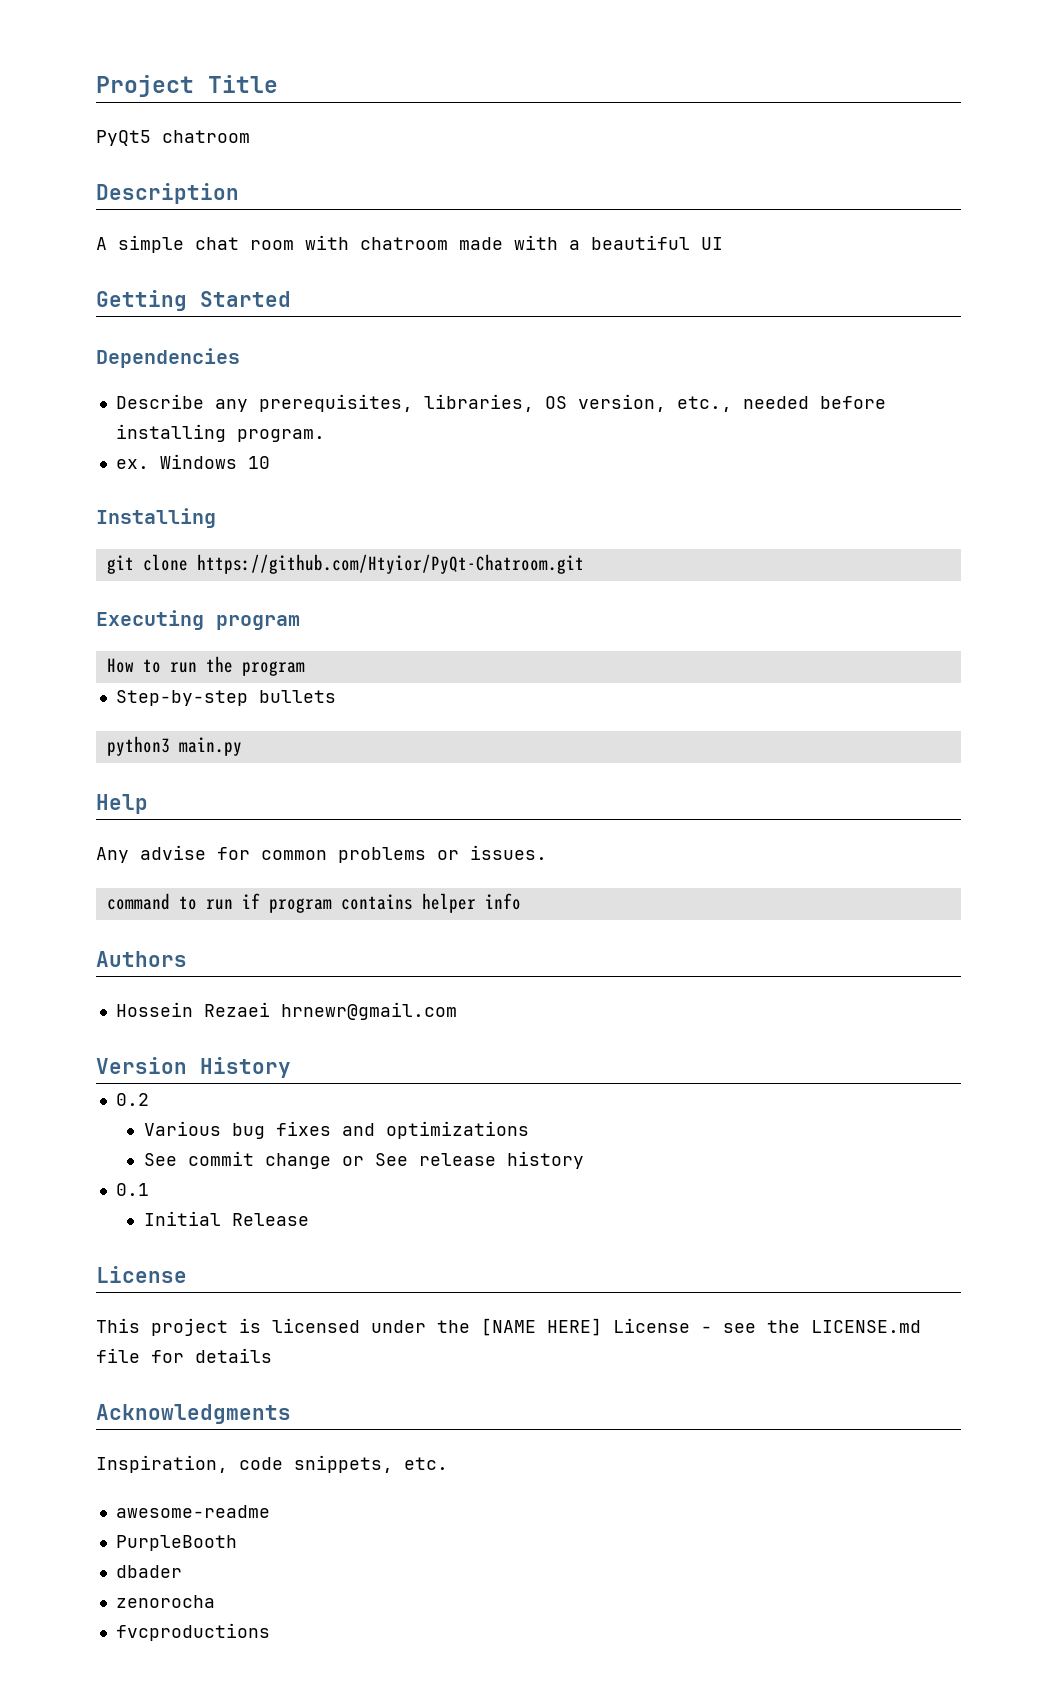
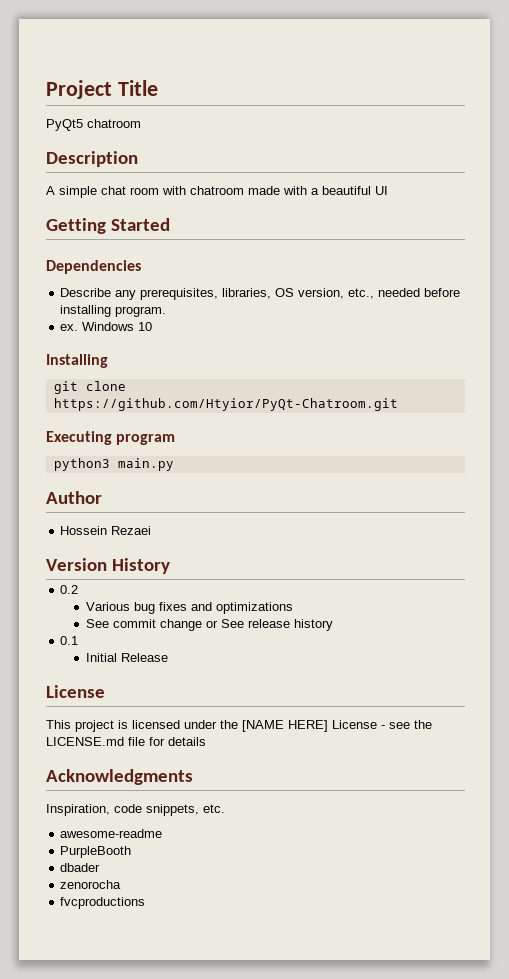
[106,656,305,676] [115,690,336,706] [106,736,242,756] [96,794,148,814] [96,845,547,863] [106,893,521,913] [96,951,187,967] How to run the program // Step-by-step bullets // python3 main.py // Help // Any advise for common problems or issues. // command to run if program contains helper info // Authors -> [53,458,174,471] [46,491,102,504] python3 main.py // Author
[280,1002,457,1020] hrnewr@gmail.com -> (152, 530) none

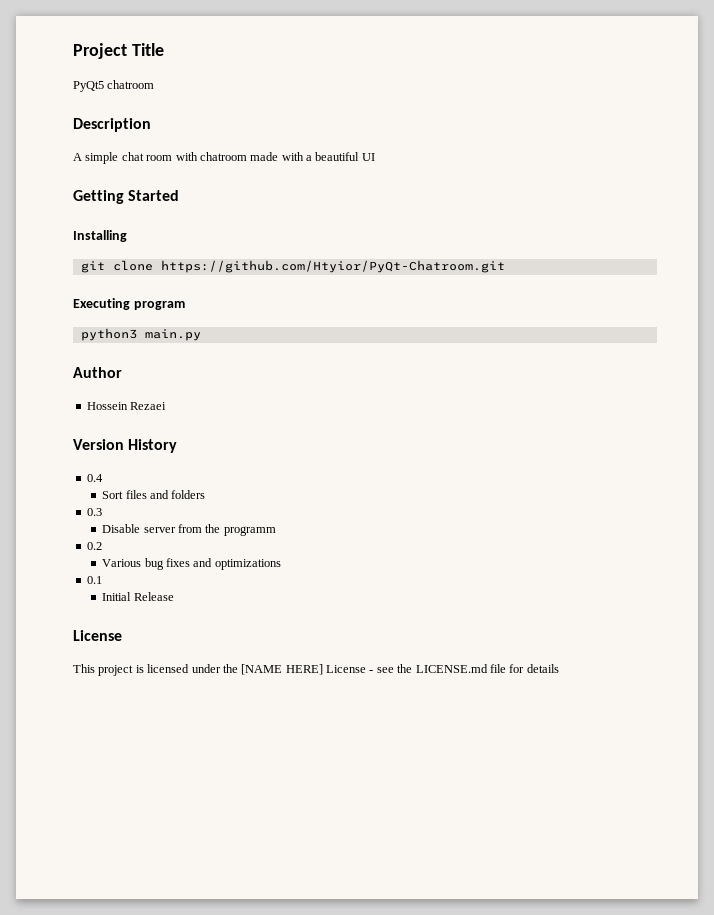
[46,260,141,274] [60,288,461,300] [60,305,167,317] [60,322,153,331] // Dependencies // Describe any prerequisites, libraries, OS version, etc., needed before installing program. // ex. Windows 10 -> (180, 195) none
(170, 566) none -> [86,474,103,482] [102,490,206,499] [86,508,102,516] [102,524,276,536] // 0.4 // Sort files and folders // 0.3 // Disable server from the programm
[86,619,334,631] // See commit change or See release history -> (281, 564) none
[46,769,193,785] [46,804,225,816] [60,829,163,838] [60,846,132,858] [60,863,101,872] [60,880,122,889] [60,897,146,909] // Acknowledgments // Inspiration, code snippets, etc. // awesome-readme // PurpleBooth // dbader // zenorocha // fvcproductions -> (559, 668) none

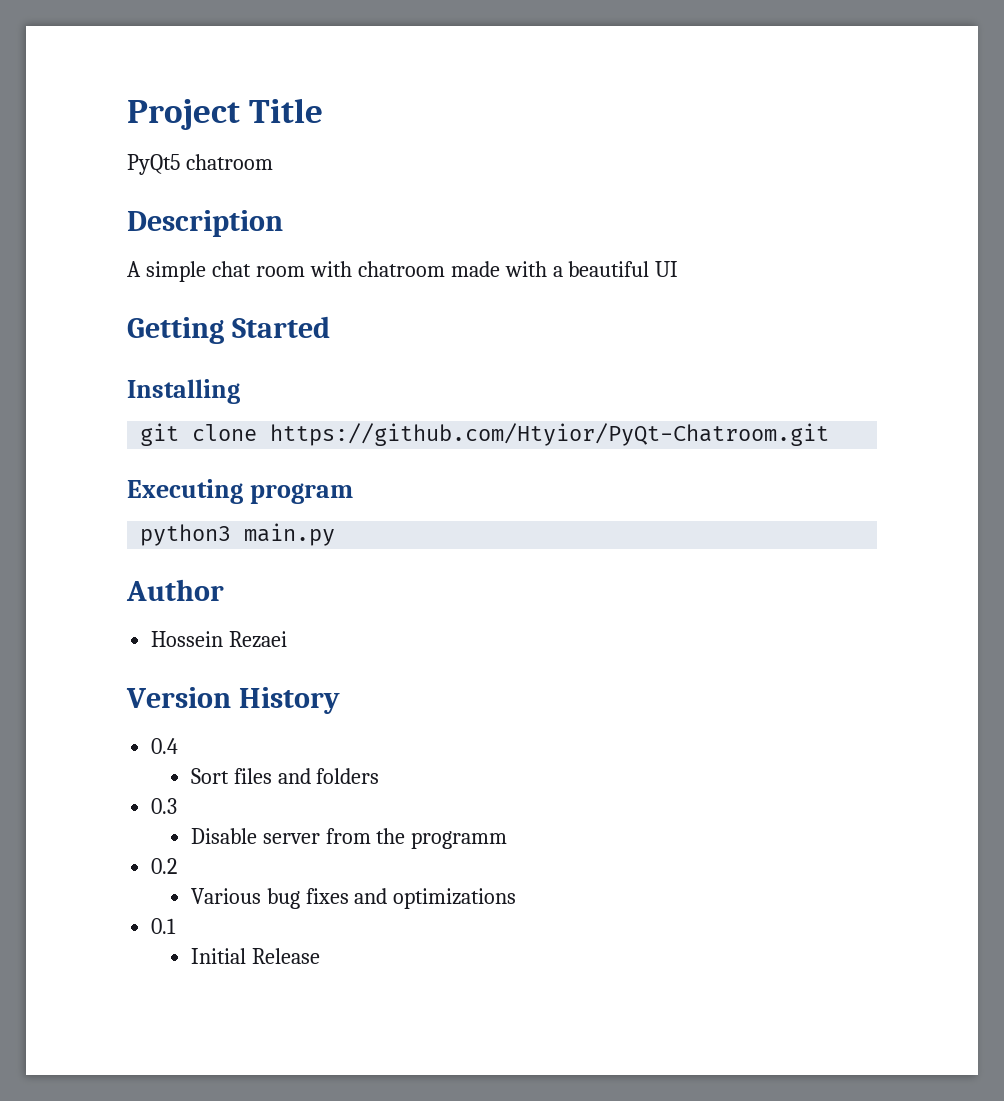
[73,630,122,641] [73,664,559,676] // License // This project is licensed under the [NAME HERE] License - see the LICENSE.md file for details -> (320, 956) none

